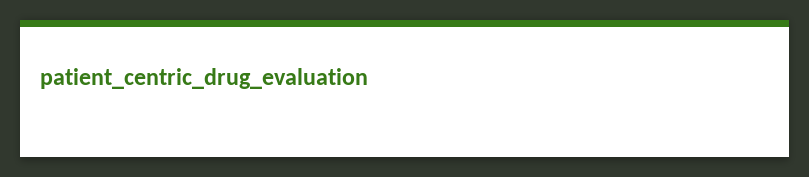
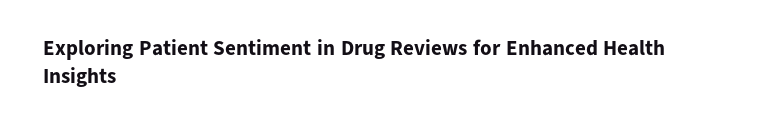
[40,68,368,89] patient_centric_drug_evaluation -> [43,39,666,60] [43,67,116,87] Exploring Patient Sentiment in Drug Reviews for Enhanced Health Insights

